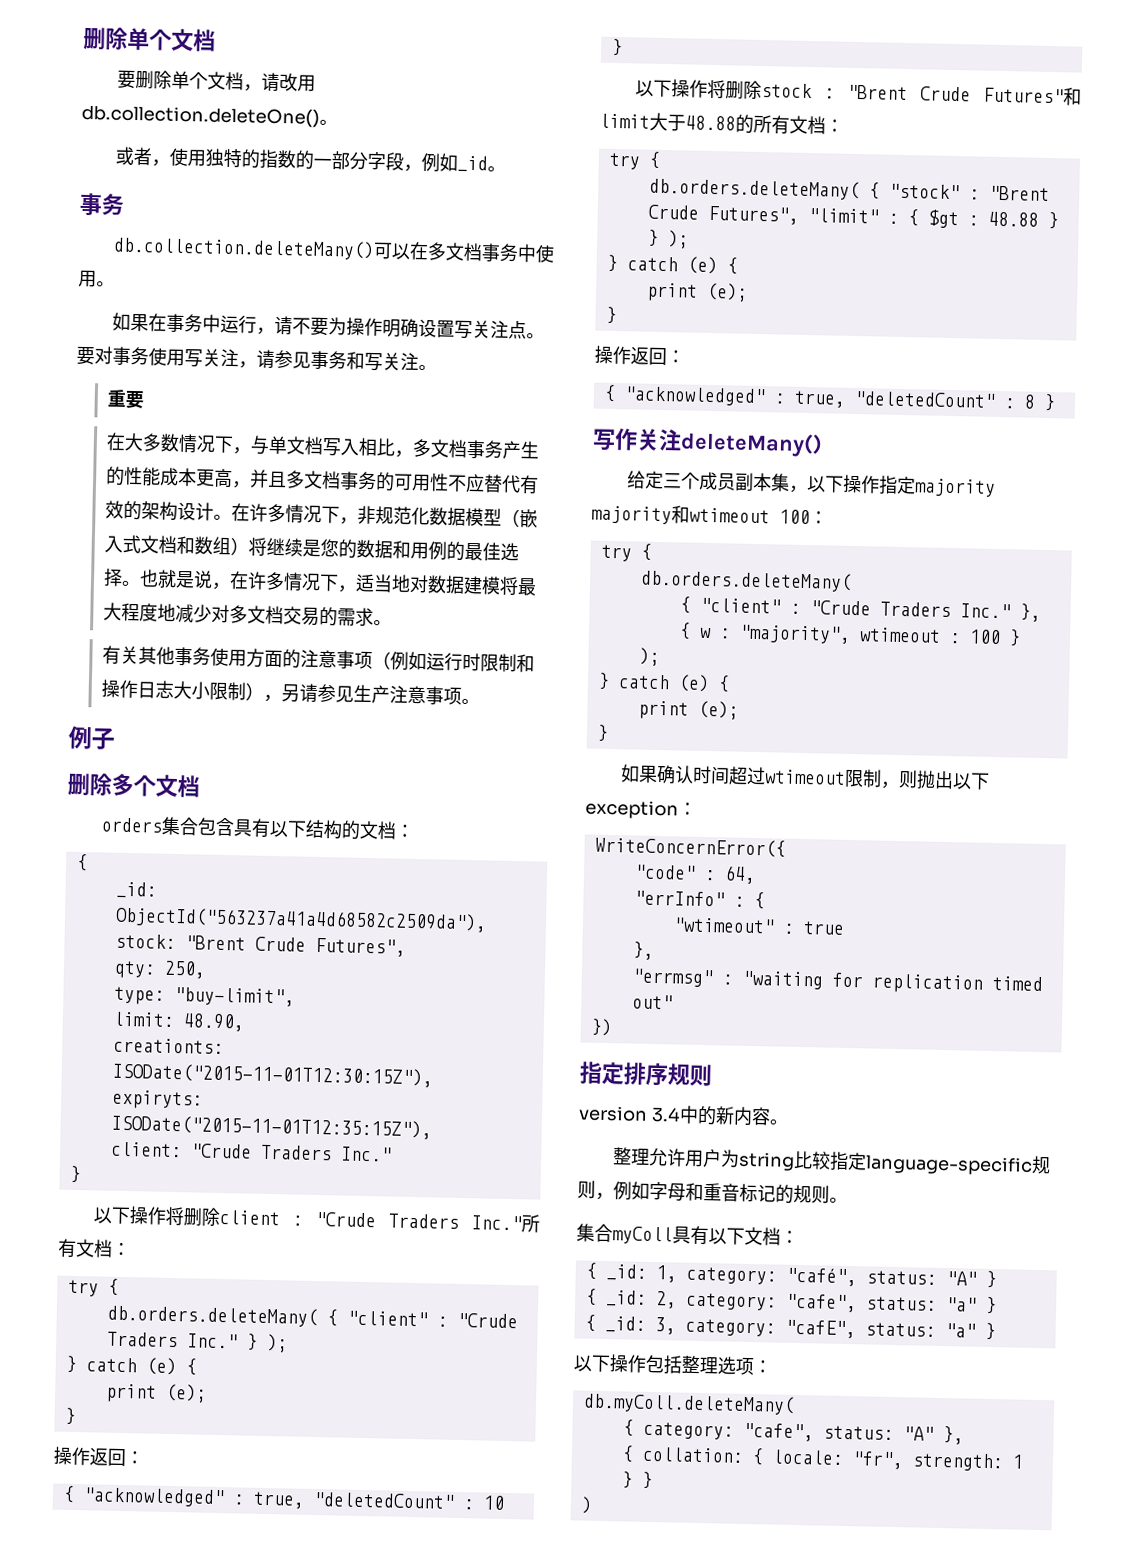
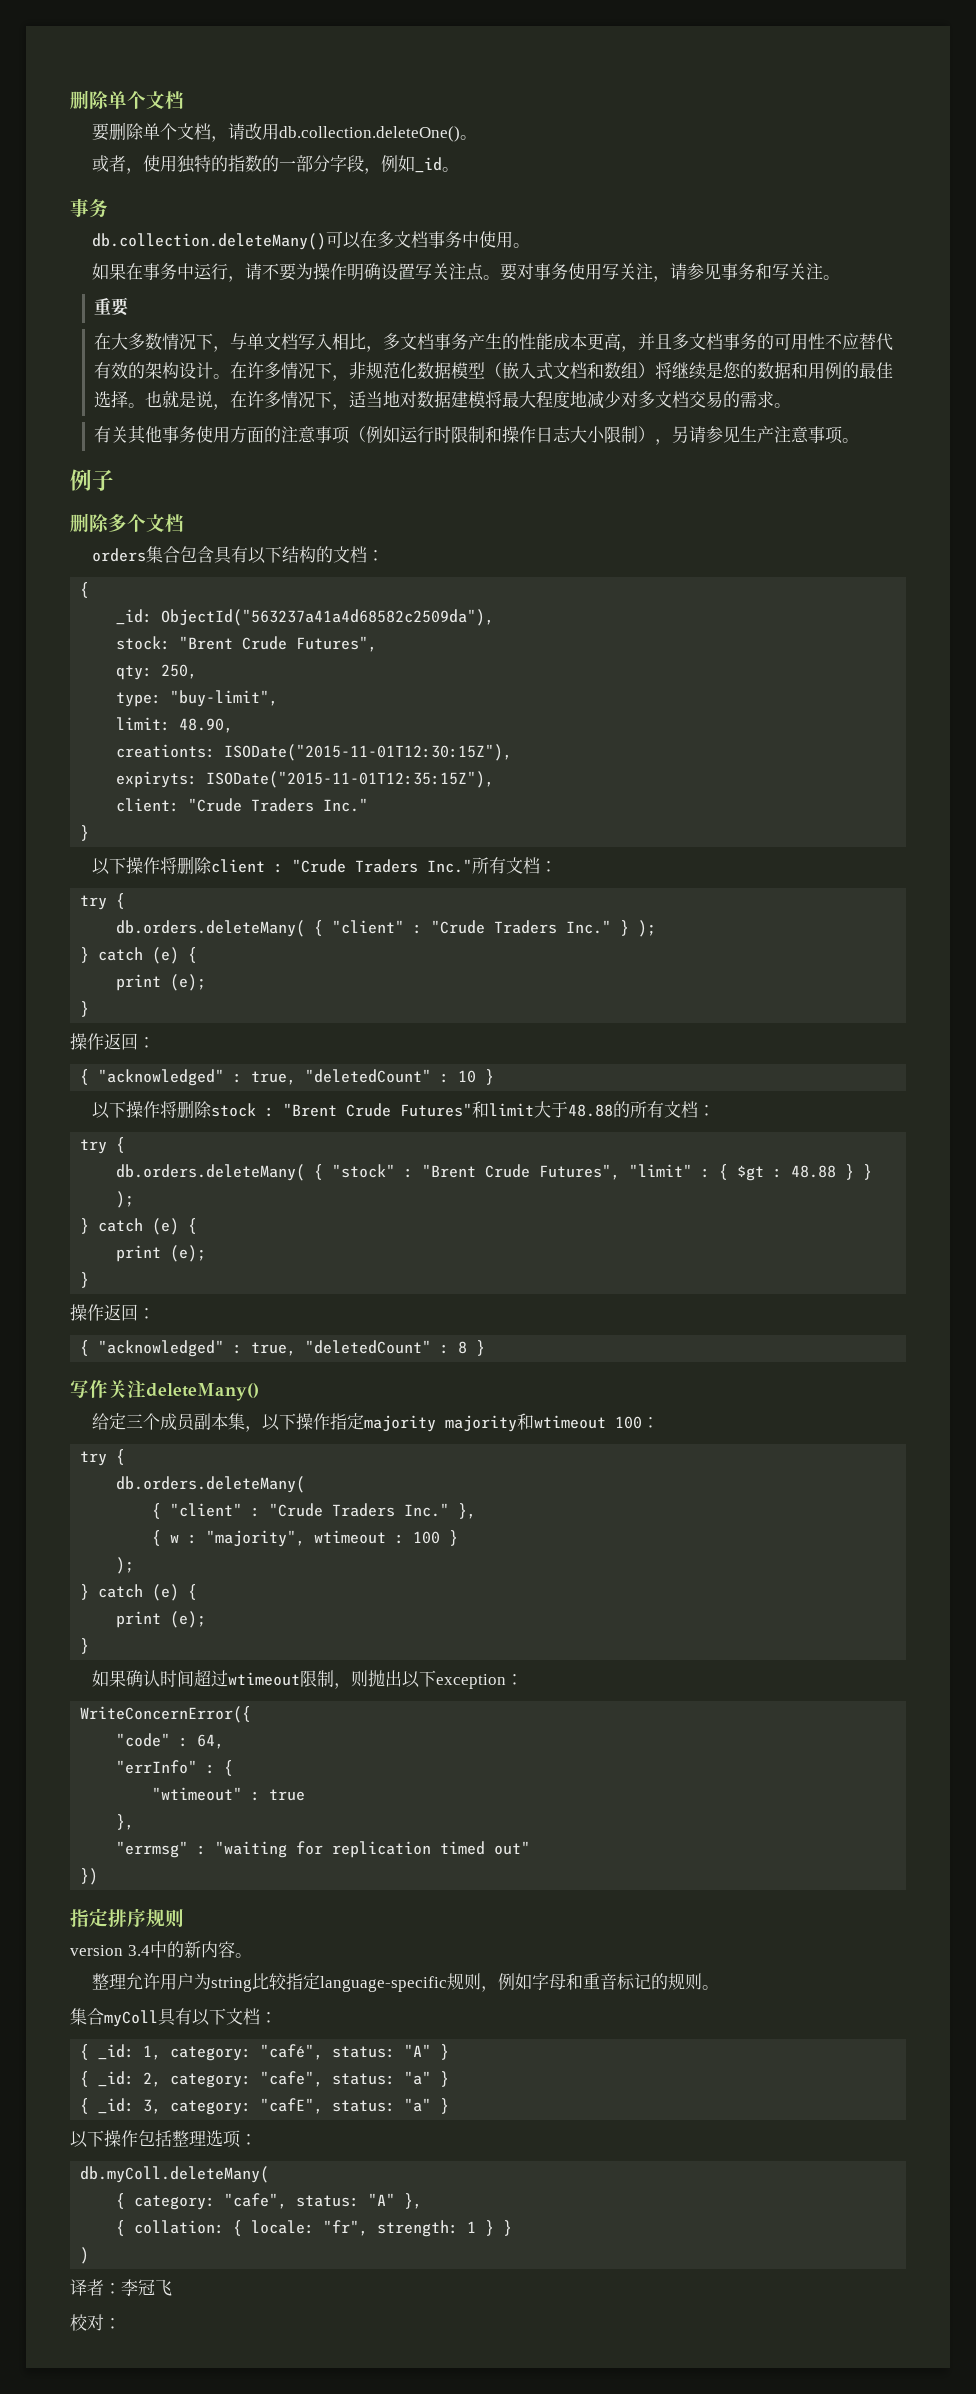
(593, 1505) none -> [70,2279,172,2296] [70,2314,121,2331] // 译者：李冠飞 // 校对：

